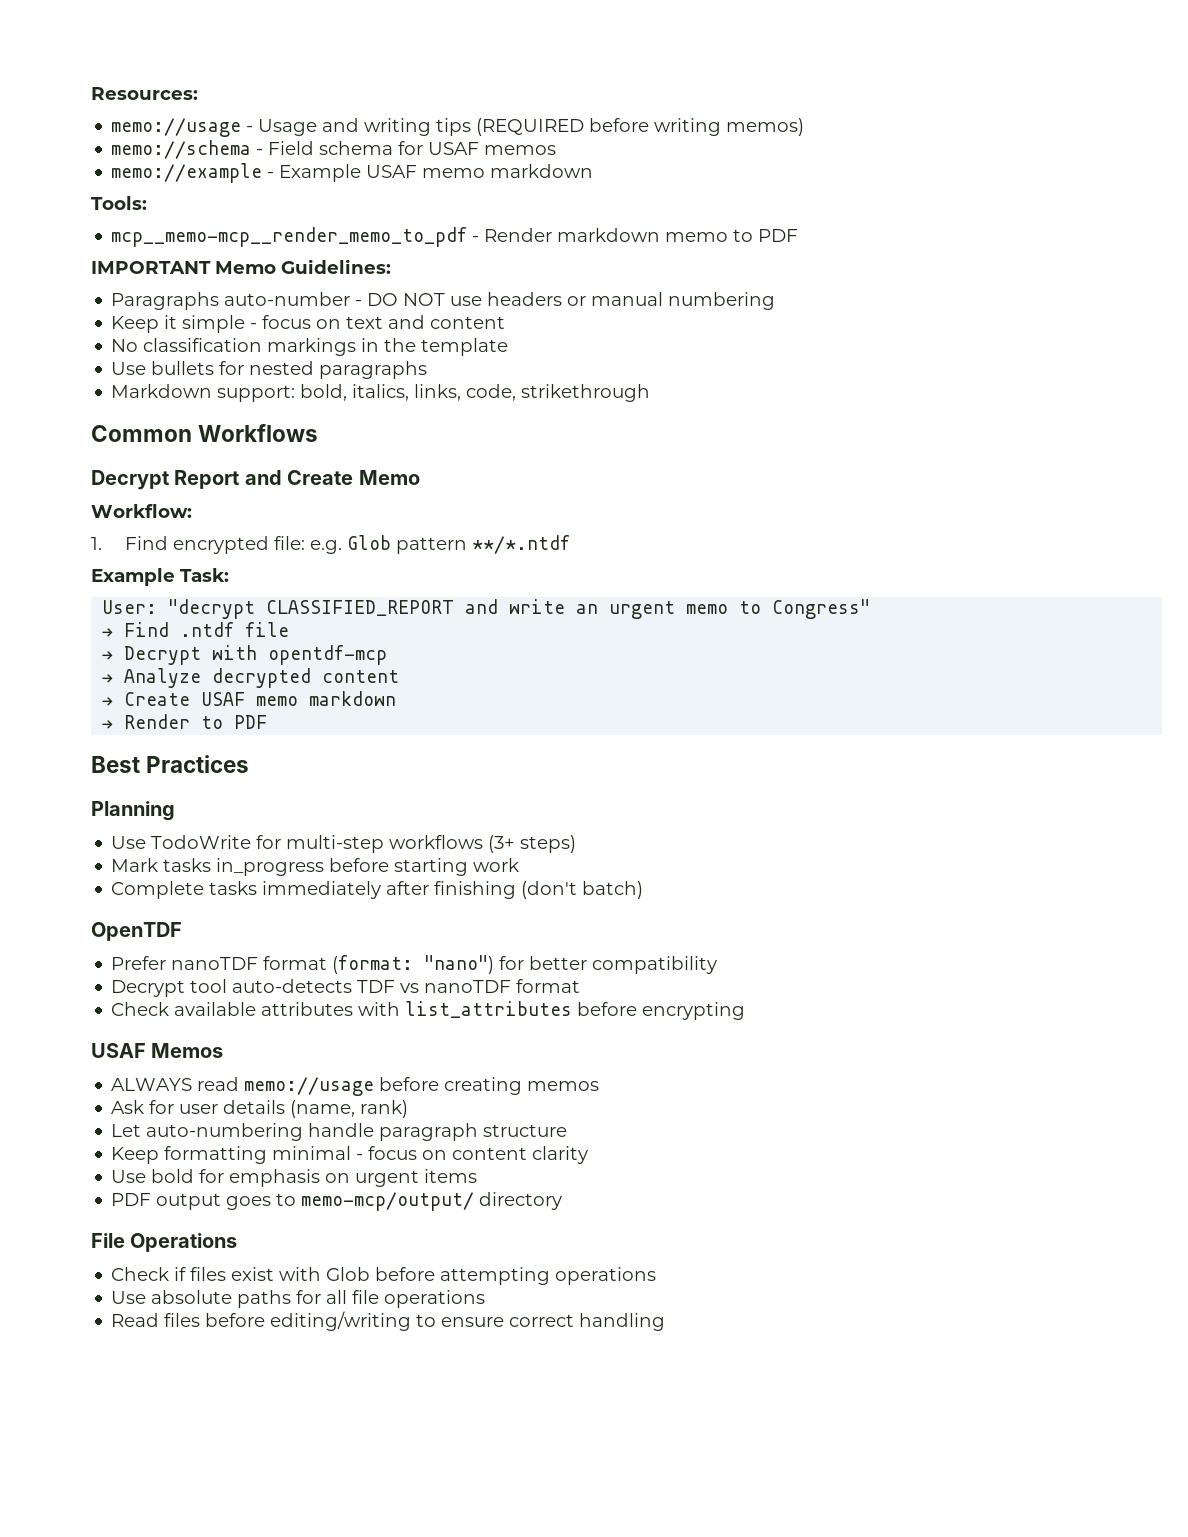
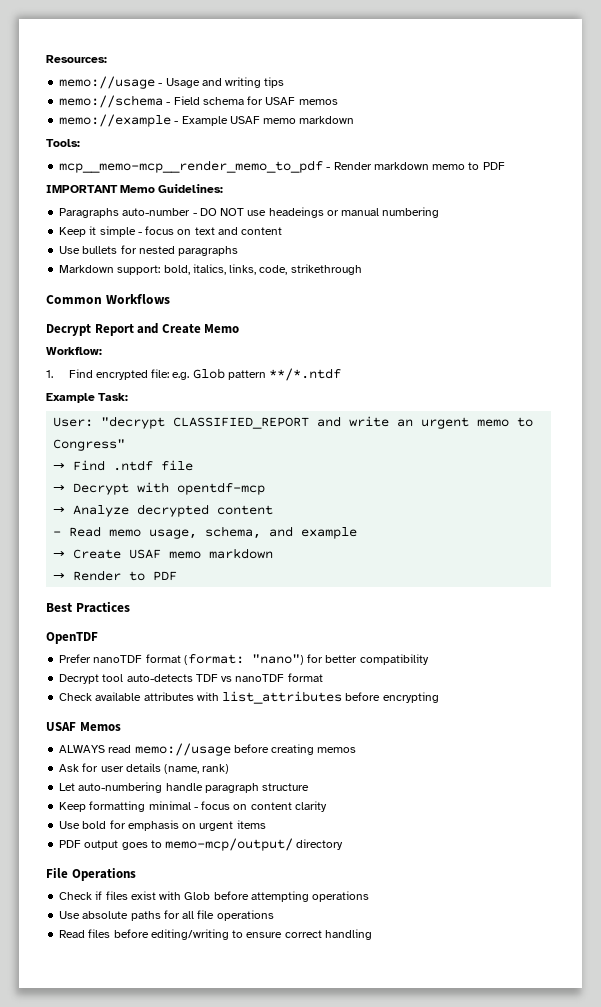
[476,118,805,136] (REQUIRED before writing memos) -> (285, 82) none
[487,292,563,306] headers -> [268,207,324,218] headeings
[111,338,509,356] // No classification markings in the template -> (283, 231) none
(400, 676) none -> [53,526,358,539] // - Read memo usage, schema, and example
[91,801,175,821] [111,835,577,853] [111,858,520,876] [111,881,644,899] // Planning // Use TodoWrite for multi-step workflows (3+ steps) // Mark tasks in_progress before starting work // Complete tasks immediately after finishing (don't batch) -> (130, 607) none

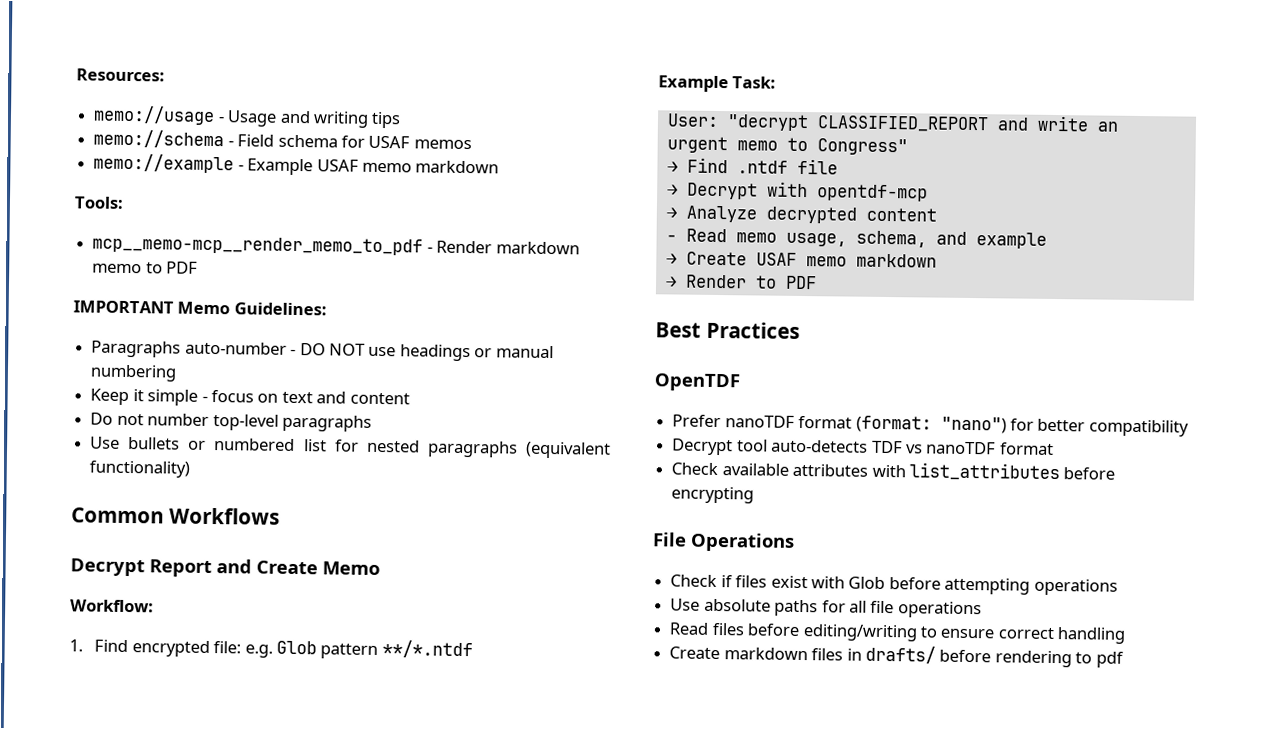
[268,207,324,218] headeings -> [399,344,471,362] headings
(283, 231) none -> [90,412,372,432] // Do not number top-level paragraphs
(118, 250) none -> [188,438,327,452] or numbered list
[59,264,362,275] // Markdown support: bold, italics, links, code, strikethrough -> [525,441,611,459] [89,460,191,478] (equivalent functionality)
[46,722,121,731] [59,743,357,756] [59,763,230,774] [59,782,310,793] [59,801,327,812] [59,820,266,831] [59,838,344,851] // USAF Memos // ALWAYS read memo://usage before creating memos // Ask for user details (name, rank) // Let auto-numbering handle paragraph structure // Keep formatting minimal - focus on content clarity // Use bold for emphasis on urgent items // PDF output goes to memo-mcp/output/ directory -> (755, 495) none
(372, 934) none -> [669,645,1124,668] // Create markdown files in drafts/ before rendering to pdf

